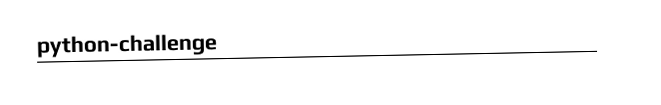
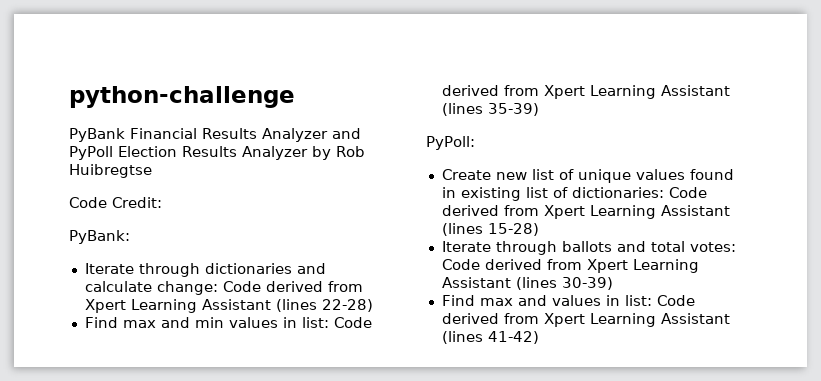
(218, 45) none -> [69,128,361,142] [69,146,365,160] [69,164,152,178] [69,197,162,208] [69,230,130,244] [84,263,326,277] [84,281,363,295] [84,299,373,313] [84,317,372,328] [441,85,730,99] [441,103,539,116] [426,136,475,150] [441,169,734,183] [441,187,707,201] [441,205,730,219] [441,223,539,236] [441,241,736,255] [441,259,699,273] [441,277,613,290] [441,295,695,306] [441,313,730,327] [441,331,539,344] // PyBank Financial Results Analyzer and PyPoll Election Results Analyzer by Rob Huibregtse // Code Credit: // PyBank: // Iterate through dictionaries and calculate change: Code derived from Xpert Learning Assistant (lines 22-28) // Find max and min values in list: Code derived from Xpert Learning Assistant (lines 35-39) // PyPoll: // Create new list of unique values found in existing list of dictionaries: Code derived from Xpert Learning Assistant (lines 15-28) // Iterate through ballots and total votes: Code derived from Xpert Learning Assistant (lines 30-39) // Find max and values in list: Code derived from Xpert Learning Assistant (lines 41-42)

